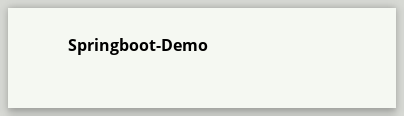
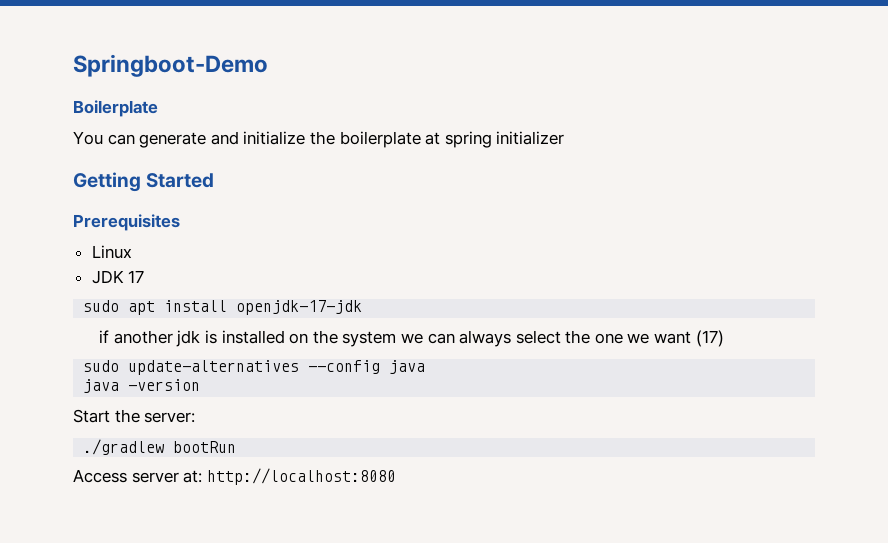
(208, 46) none -> [73,100,158,117] [73,131,565,148] [73,172,215,192] [73,214,180,231] [91,245,132,259] [91,270,145,284] [83,300,363,315] [99,330,724,347] [83,360,426,375] [83,379,201,393] [73,409,196,423] [83,439,237,455] [73,468,396,485] // Boilerplate // You can generate and initialize the boilerplate at spring initializer // Getting Started // Prerequisites // Linux // JDK 17 // sudo apt install openjdk-17-jdk // if another jdk is installed on the system we can always select the one we want (17) // sudo update-alternatives --config java // java -version // Start the server: // ./gradlew bootRun // Access server at: http://localhost:8080

